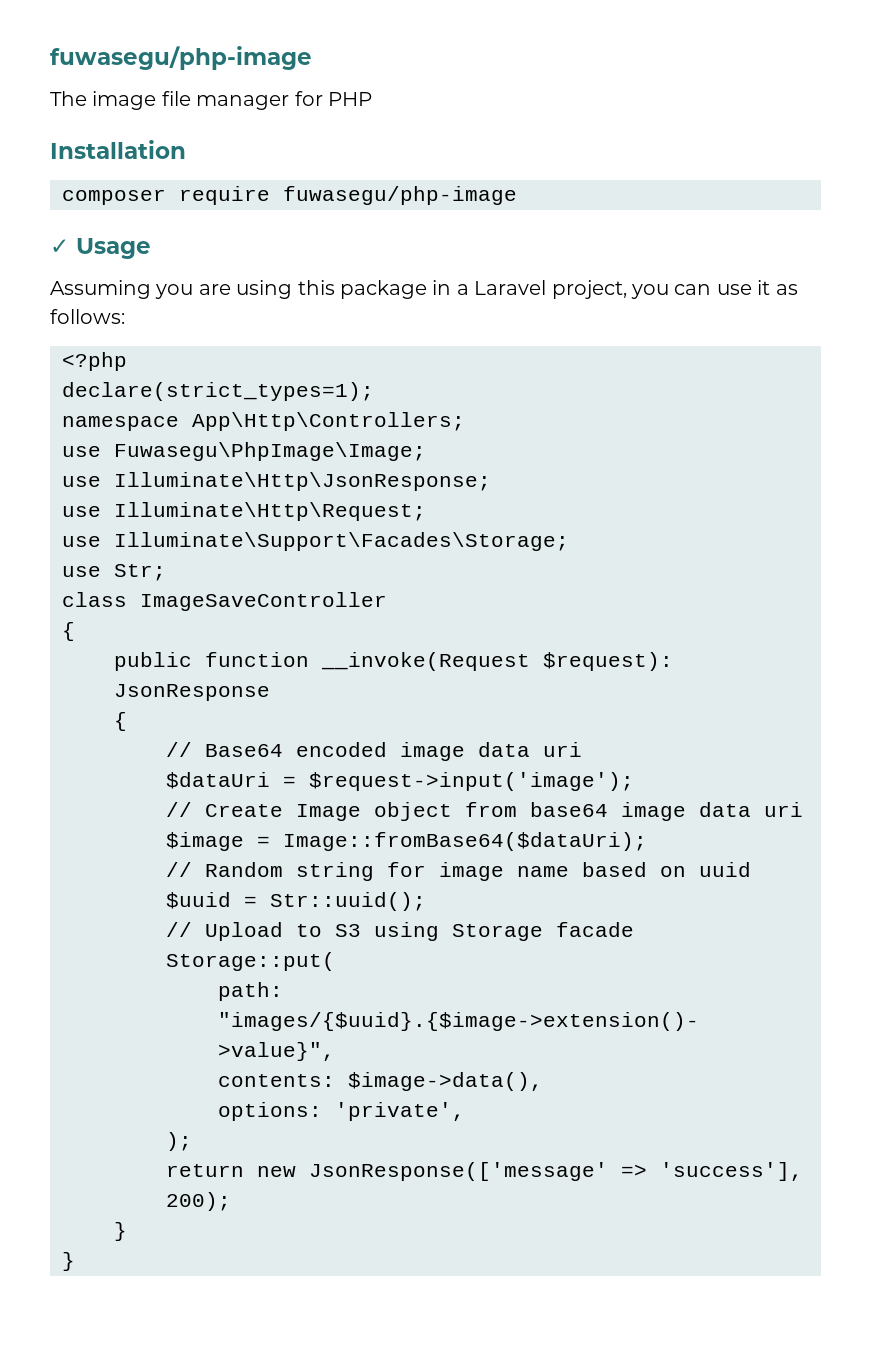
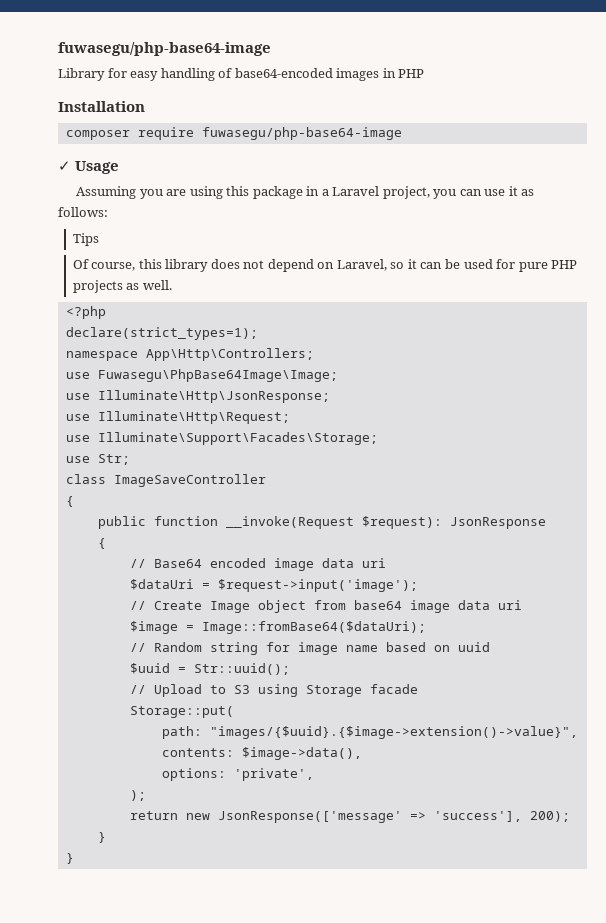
[50,46,312,70] [50,91,323,110] fuwasegu/php-image // The image file manager for -> [58,42,271,56] [58,68,396,81] fuwasegu/php-base64-image // Library for easy handling of base64-encoded images in
[283,186,517,205] fuwasegu/php-image -> [201,127,402,140] fuwasegu/php-base64-image
(125, 316) none -> [72,233,99,246] [72,259,578,272] [72,280,172,293] // Tips // Of course, this library does not depend on Laravel, so it can be used for pure PHP projects as well.
[114,442,426,461] Fuwasegu\PhpImage\Image; -> [97,369,338,382] Fuwasegu\PhpBase64Image\Image;

